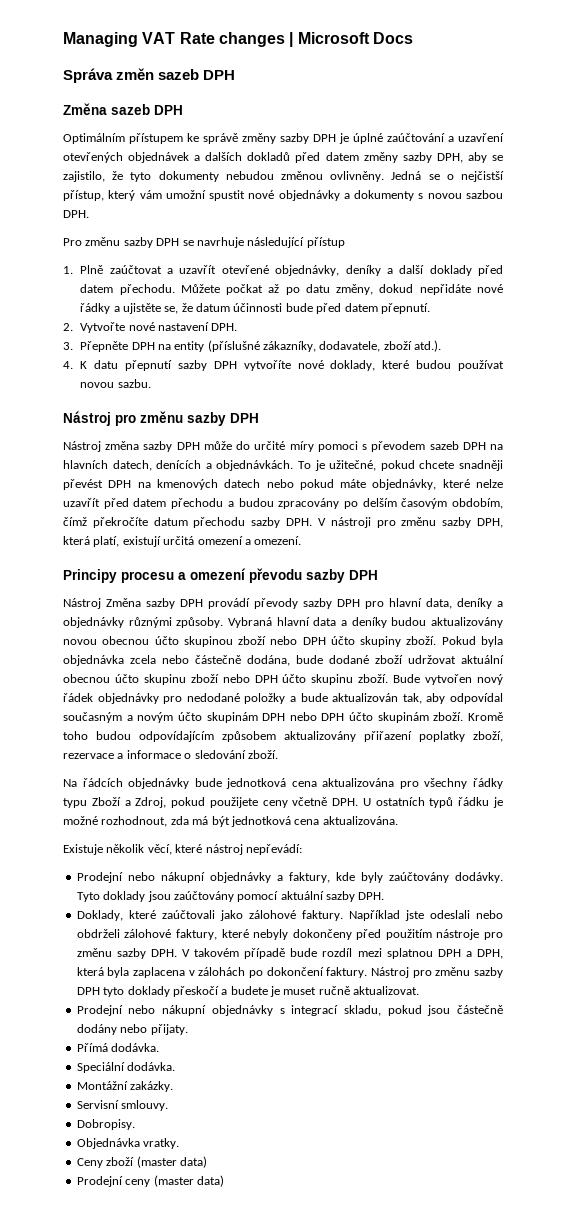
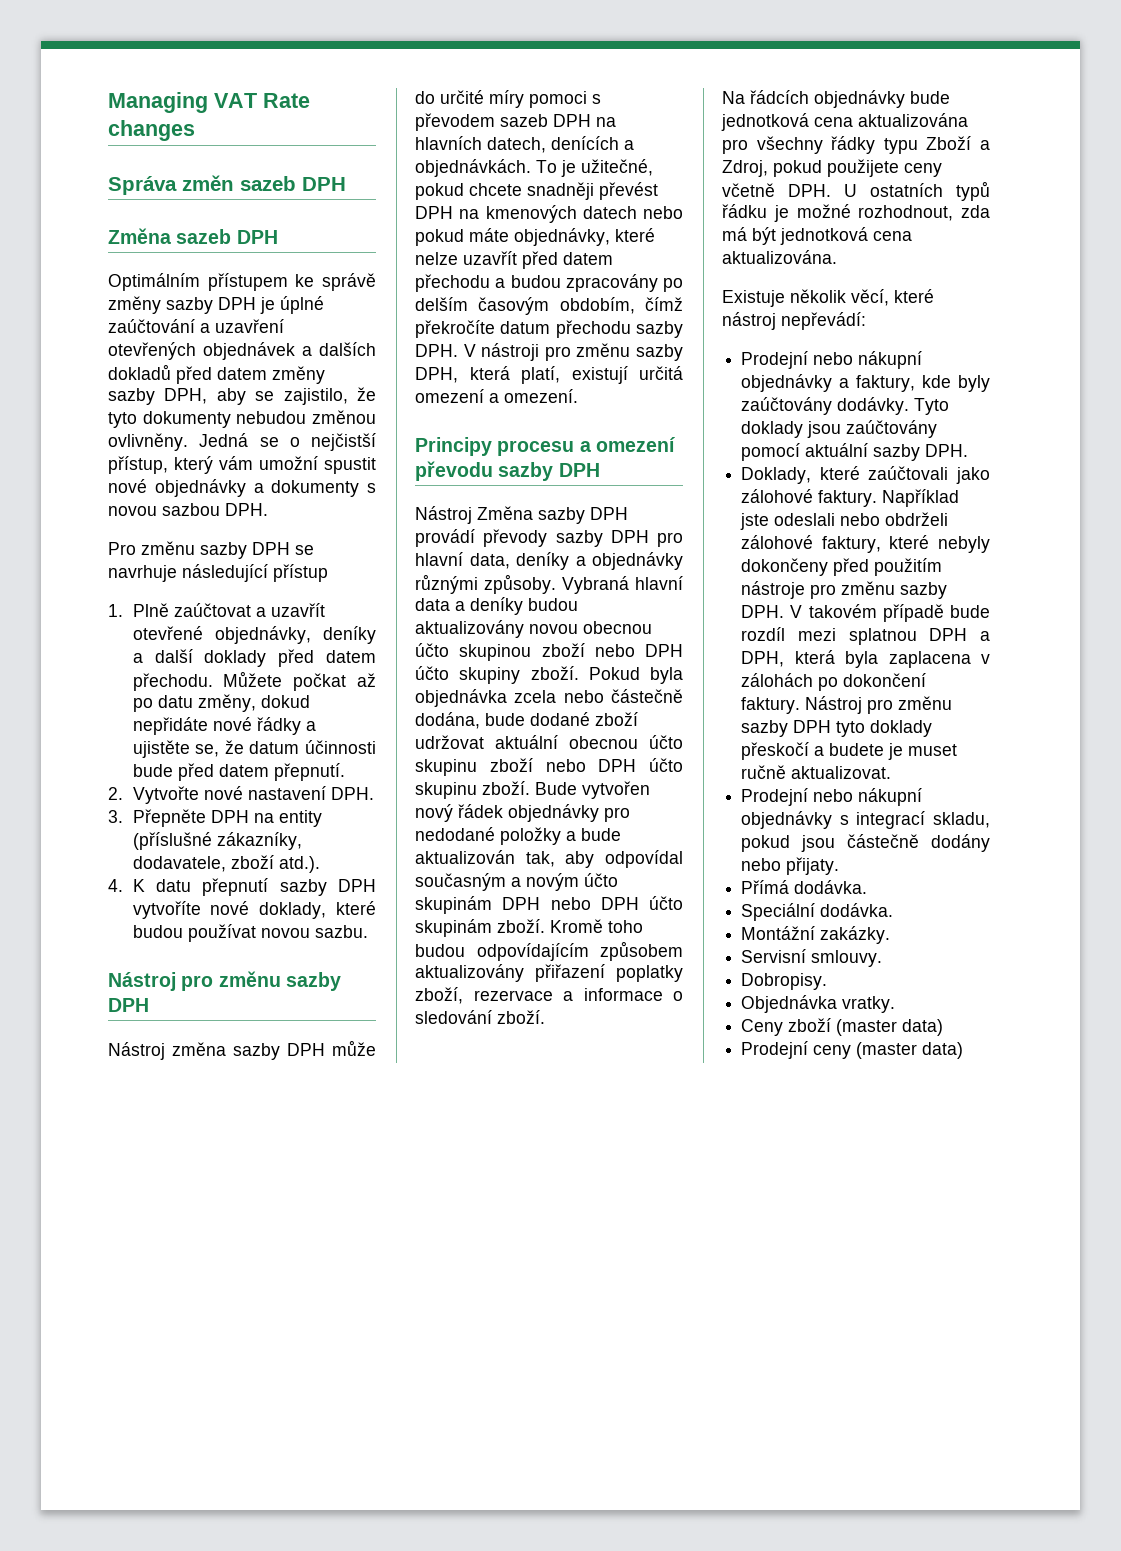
[289,32,413,47] | Microsoft Docs -> (195, 130) none

